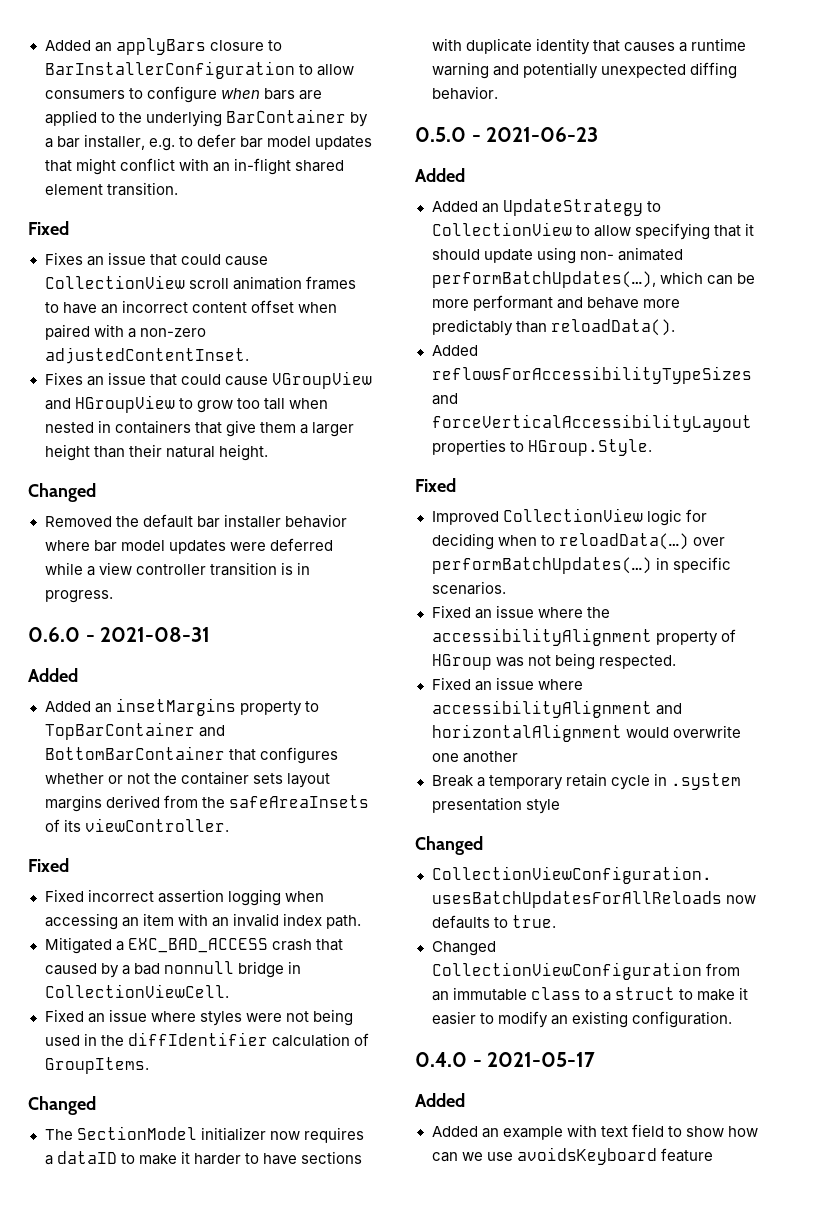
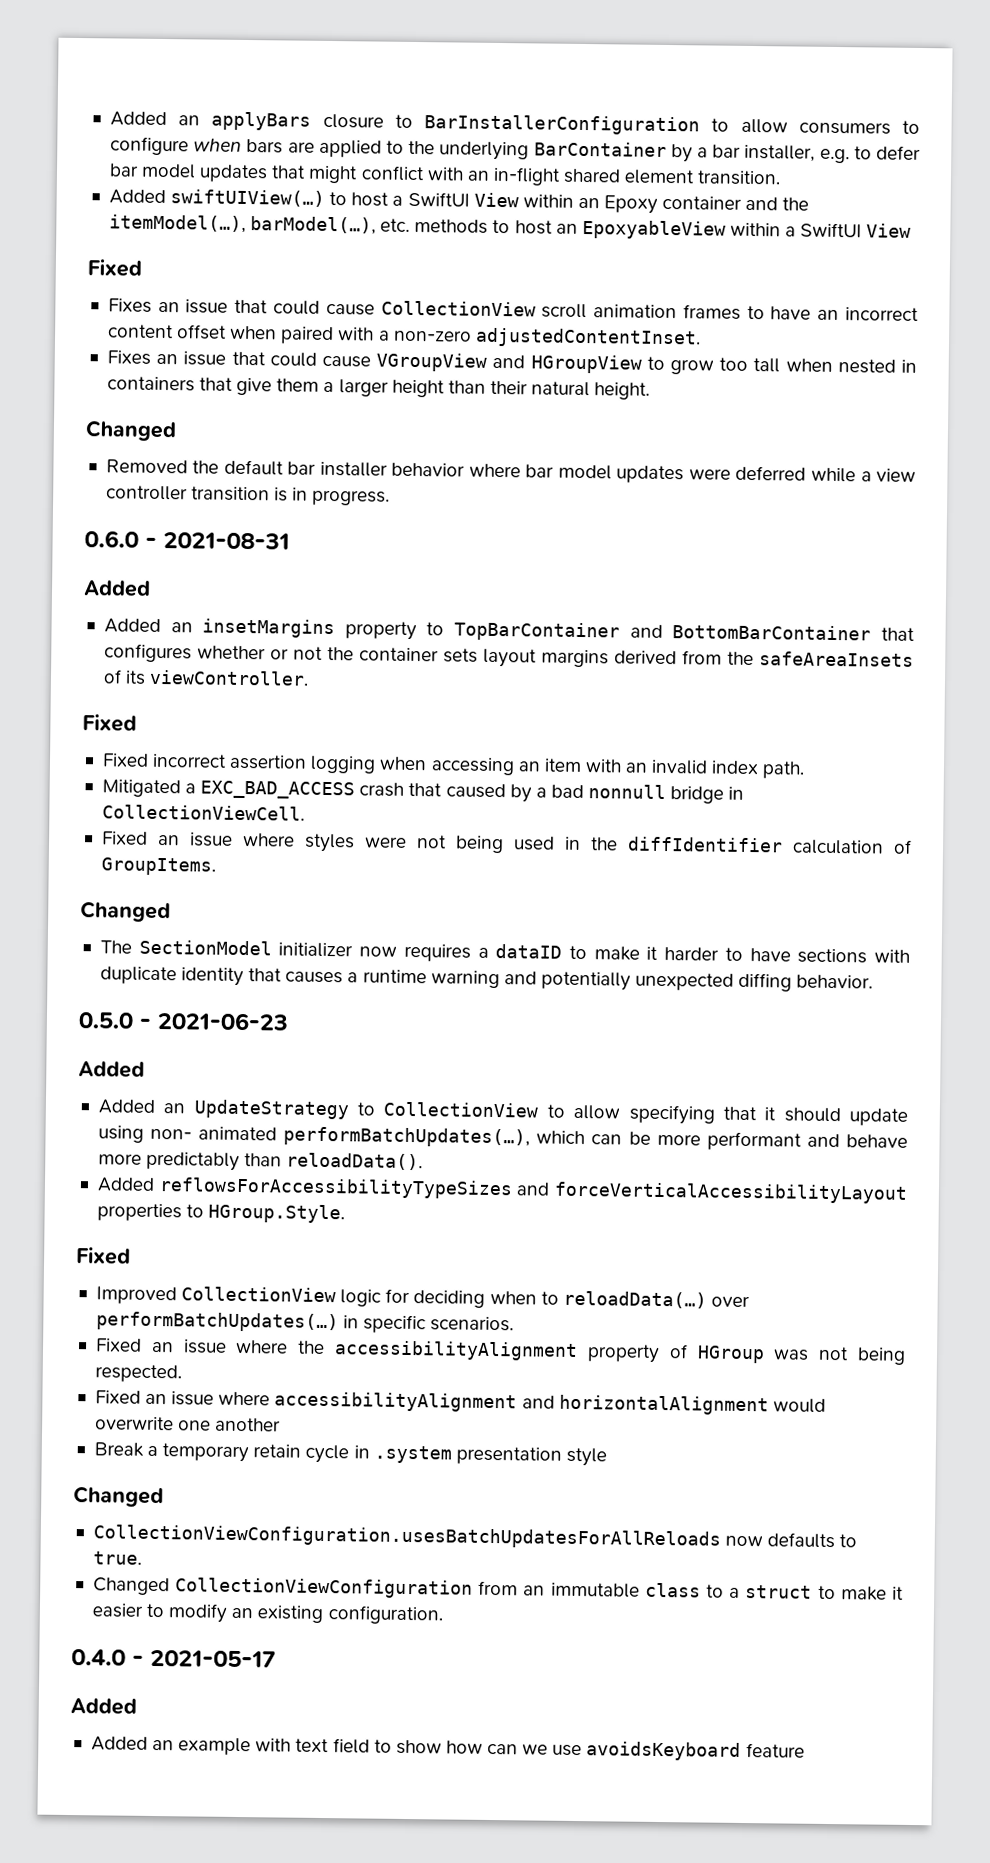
(178, 189) none -> [108,189,810,214] [108,214,912,240] // Added swiftUIView(…) to host a SwiftUI View within an Epoxy container and the itemModel(…), barModel(…), etc. methods to host an EpoxyableView within a SwiftUI View

